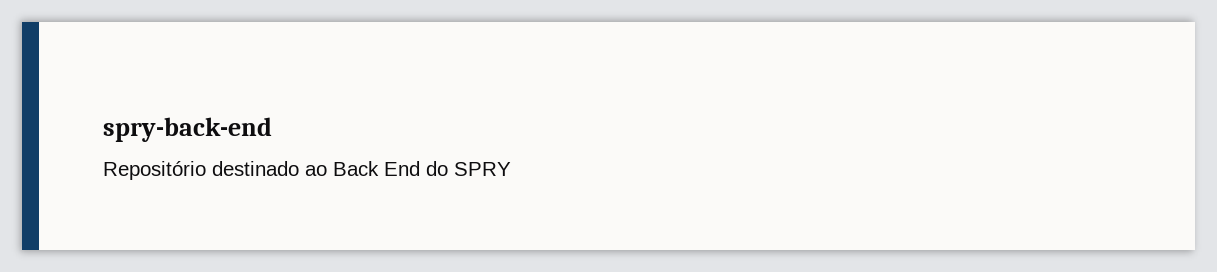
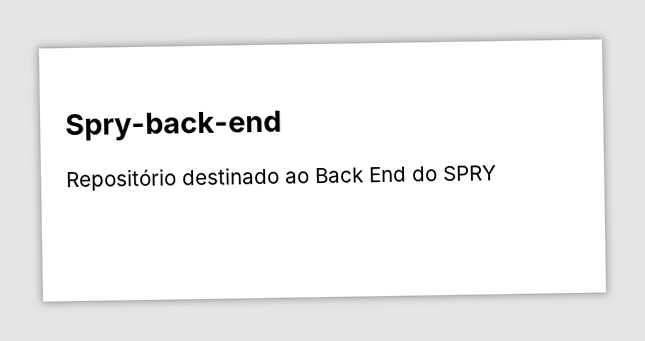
[103,117,272,142] spry-back-end -> [65,110,282,142] Spry-back-end

